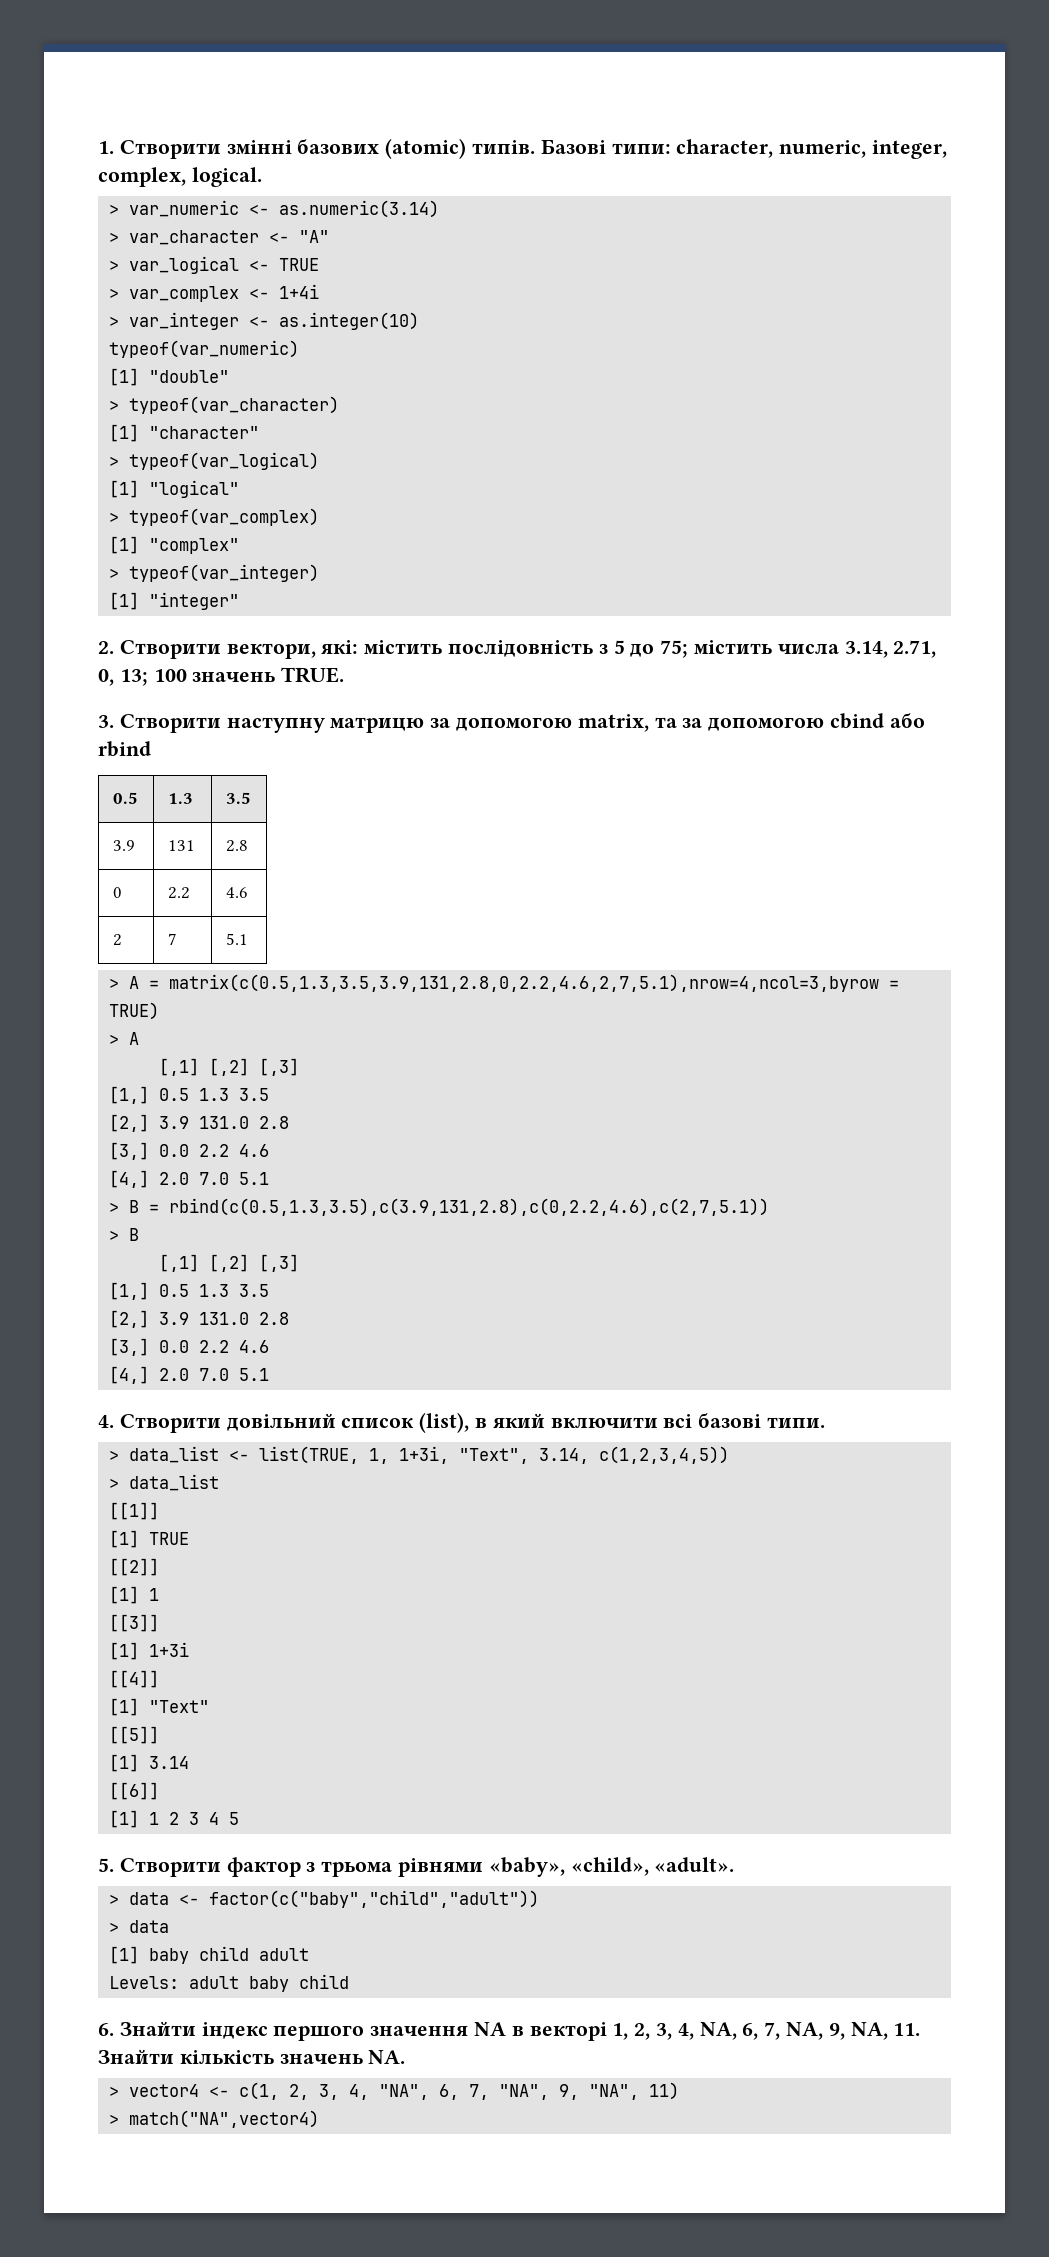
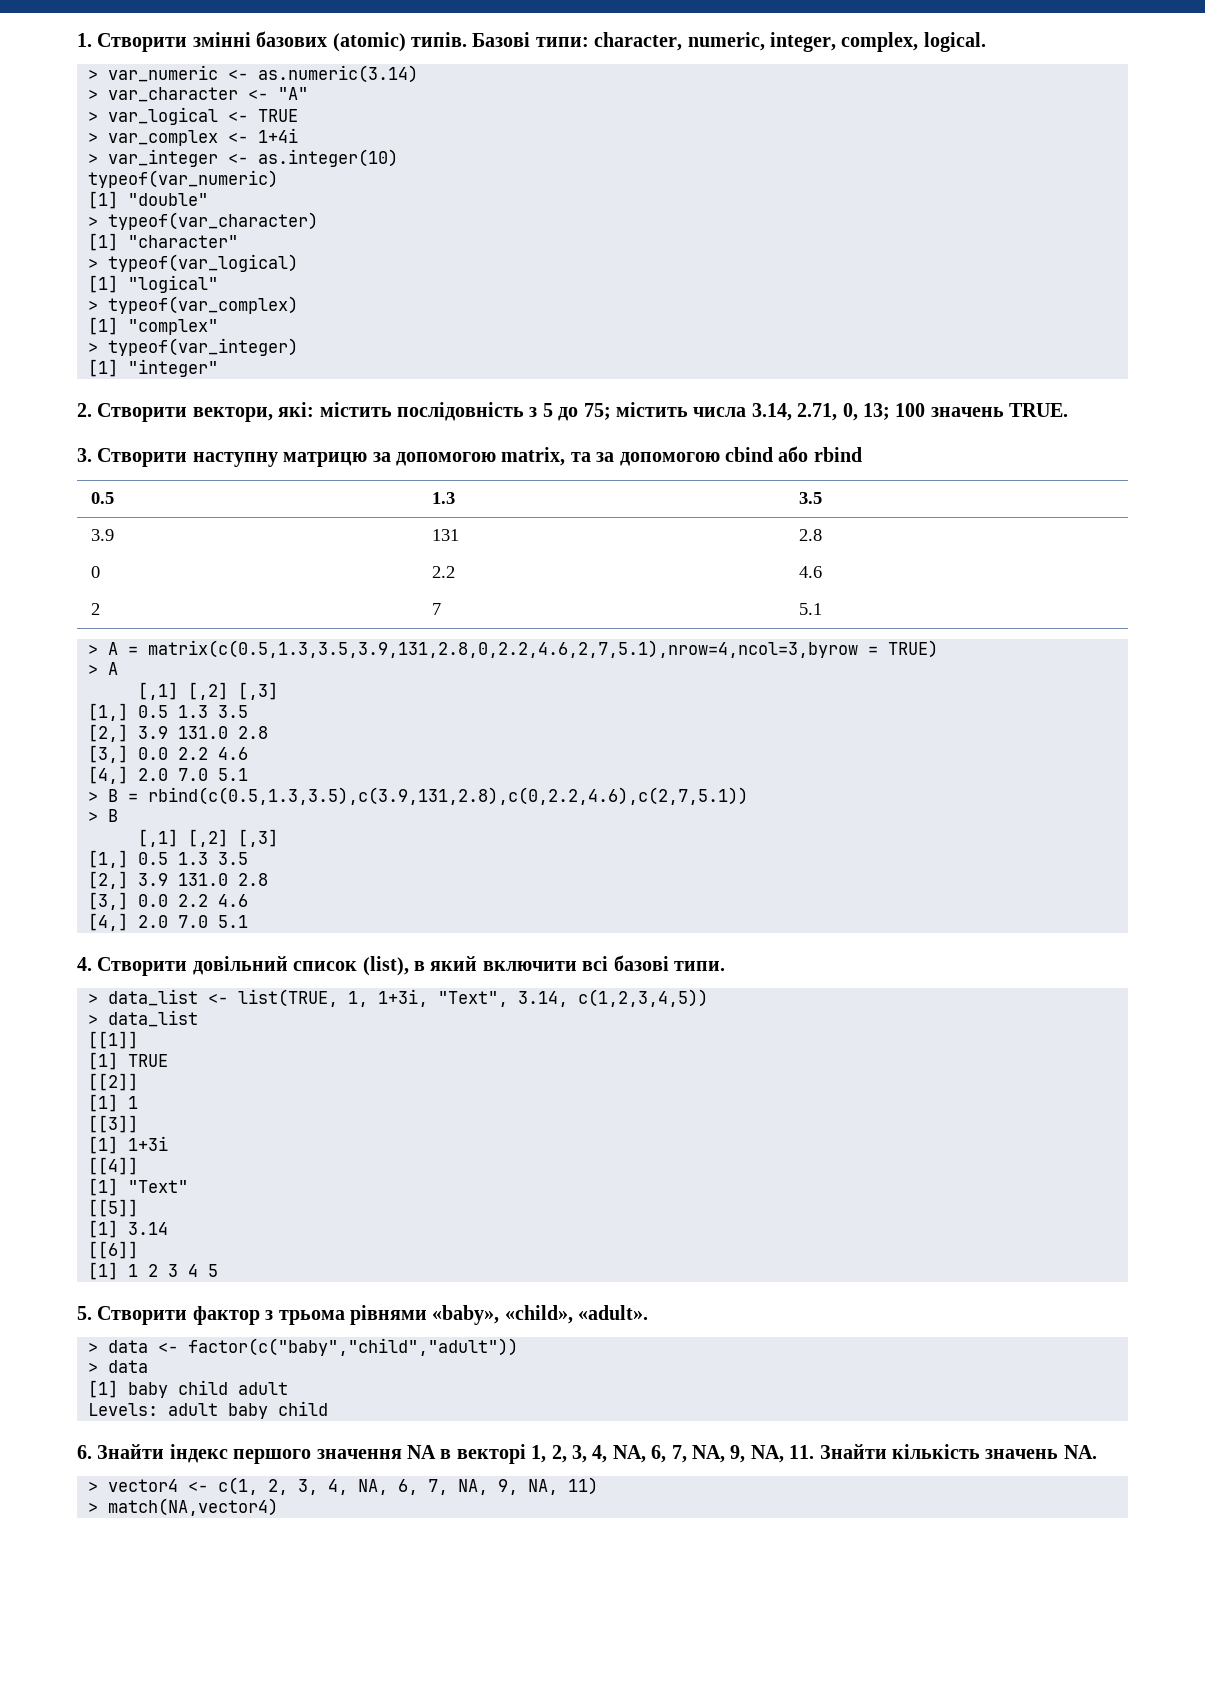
[379,2084,640,2100] "NA", 6, 7, "NA", 9, "NA", -> [358,1479,559,1495] NA, 6, 7, NA, 9, NA,
[129,2110,320,2128] match("NA",vector4) -> [108,1498,279,1516] match(NA,vector4)

